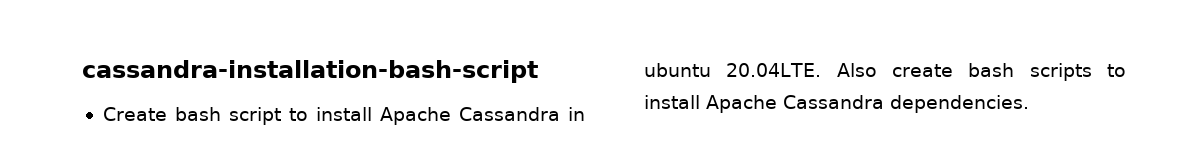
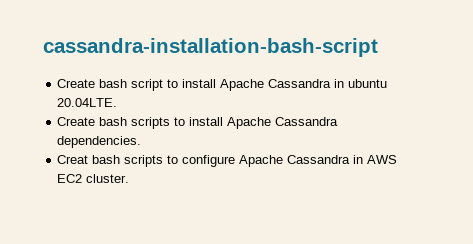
[836,63,953,77] Also create -> [57,117,96,126] // Create
(1029, 104) none -> [57,155,398,167] [57,174,130,183] // Creat bash scripts to configure Apache Cassandra in AWS EC2 cluster.

